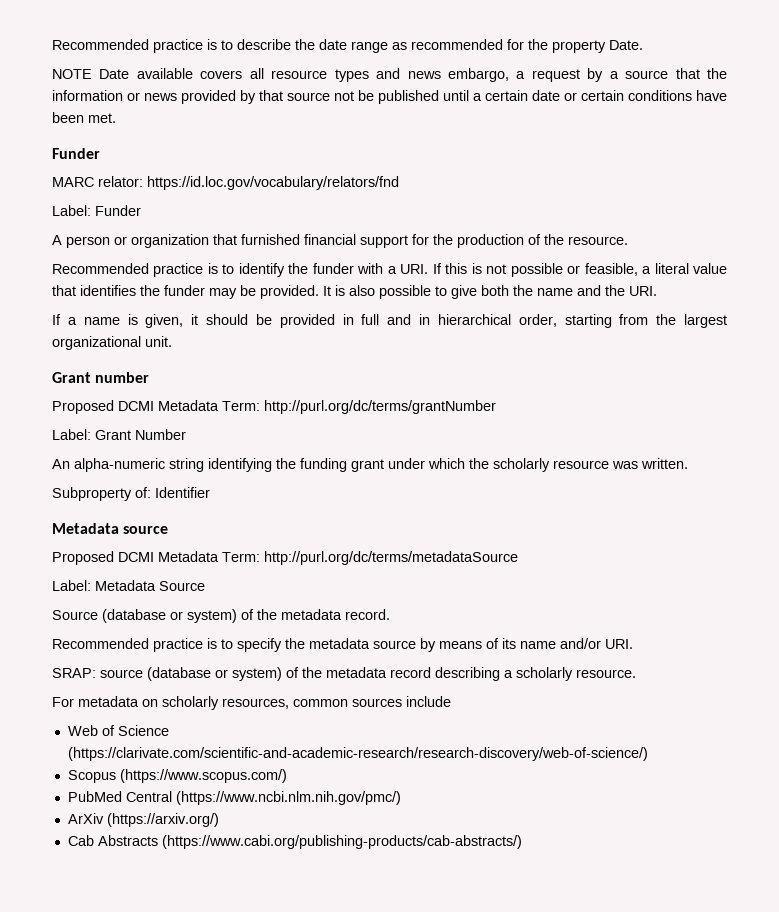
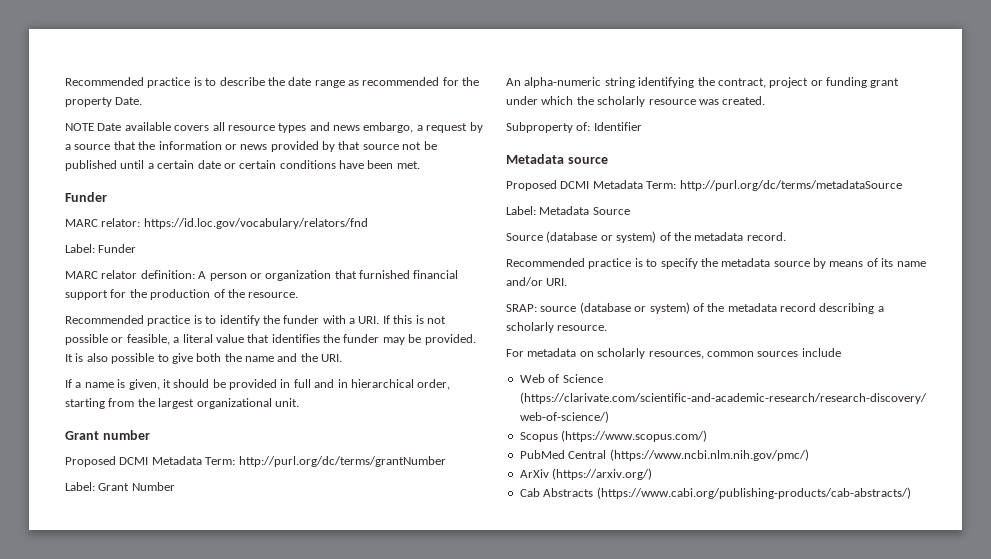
(141, 210) none -> [65,270,195,279] MARC relator definition:
(296, 463) none -> [717,77,823,88] contract, project or
[641,458,688,469] written. -> [722,96,766,105] created.

